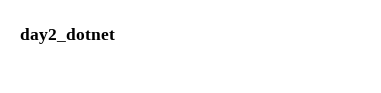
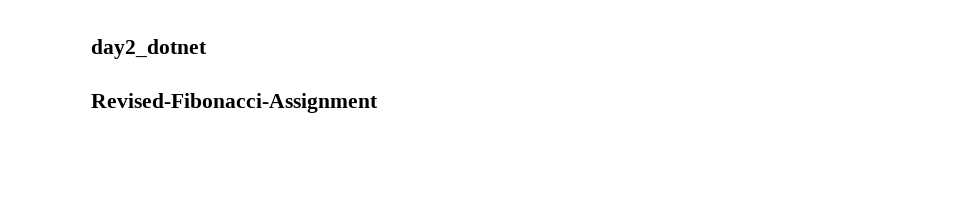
(115, 36) none -> [91,93,378,113] // Revised-Fibonacci-Assignment

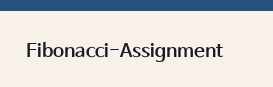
[91,39,207,59] [91,93,378,113] day2_dotnet // Revised-Fibonacci-Assignment -> [26,42,223,62] Fibonacci-Assignment

